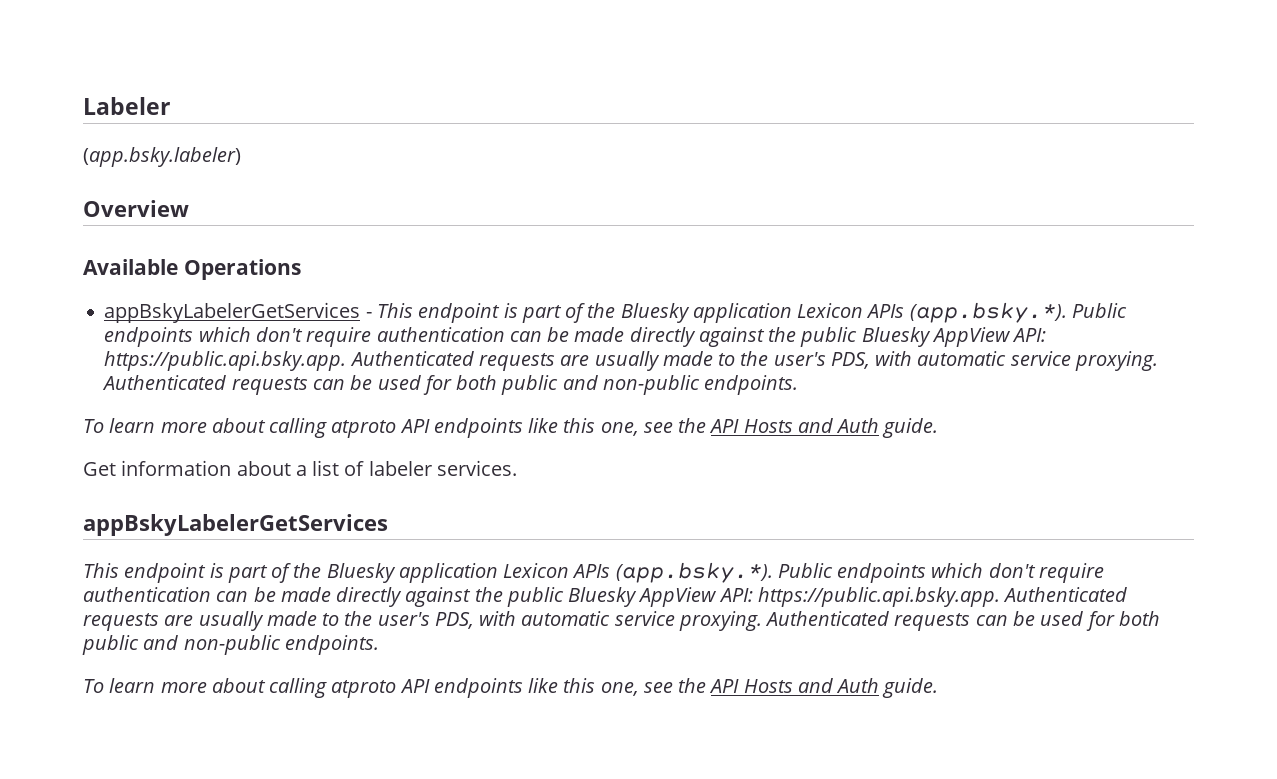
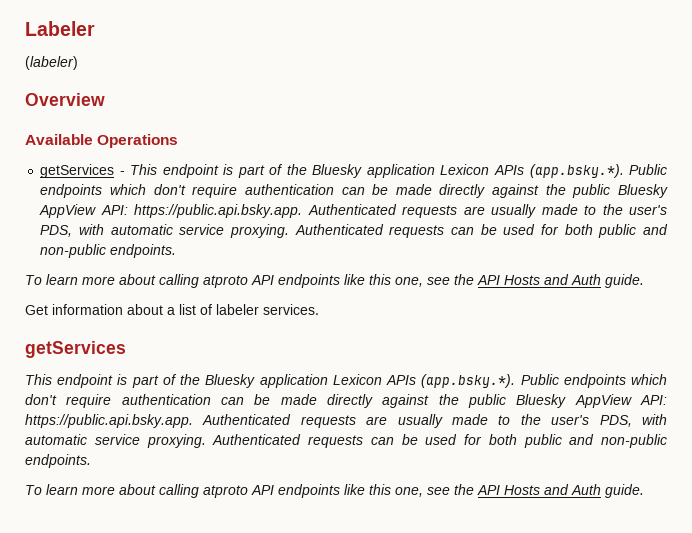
[83,147,241,167] (app.bsky.labeler) -> [25,56,78,70] (labeler)
[104,302,361,323] appBskyLabelerGetServices -> [40,164,115,178] getServices
[83,514,388,536] appBskyLabelerGetServices -> [25,341,126,358] getServices

